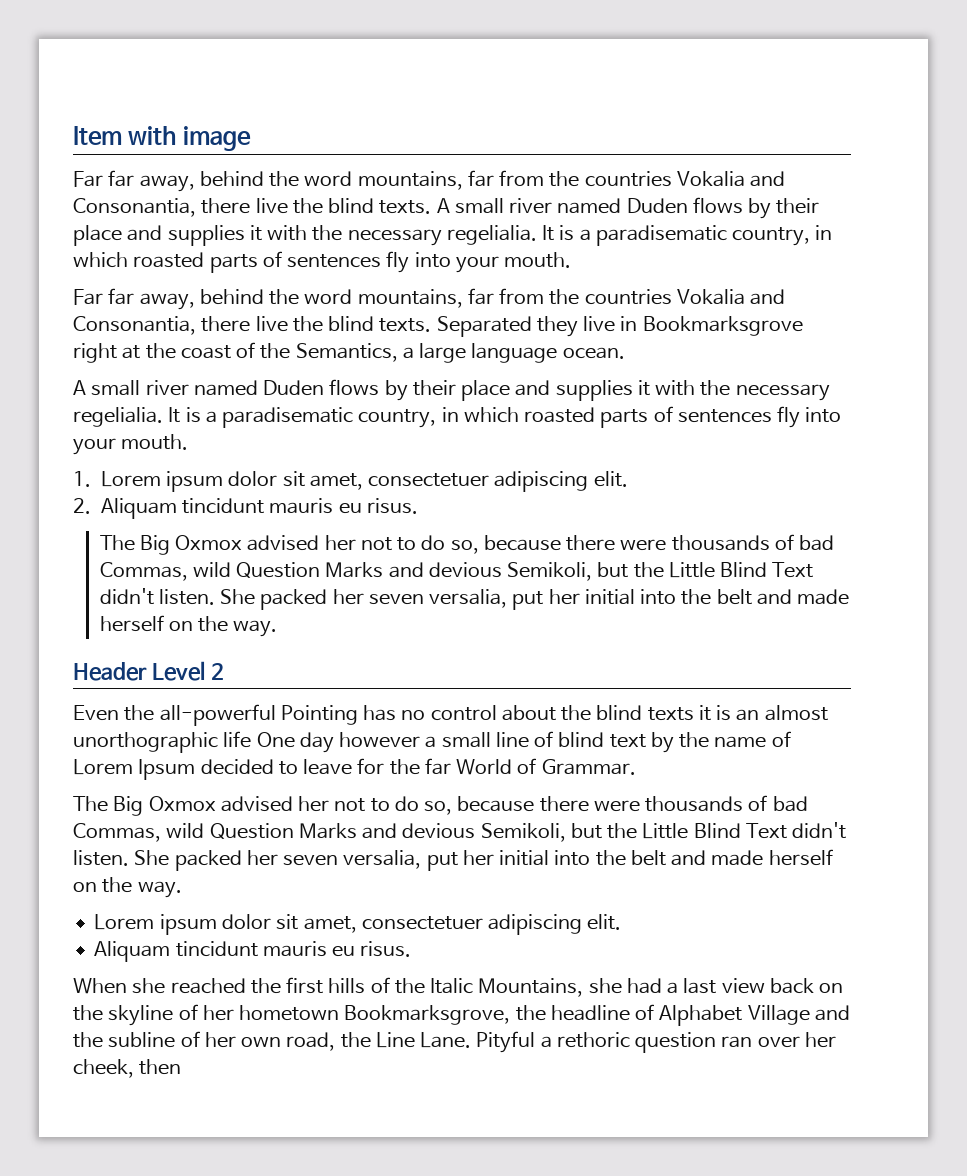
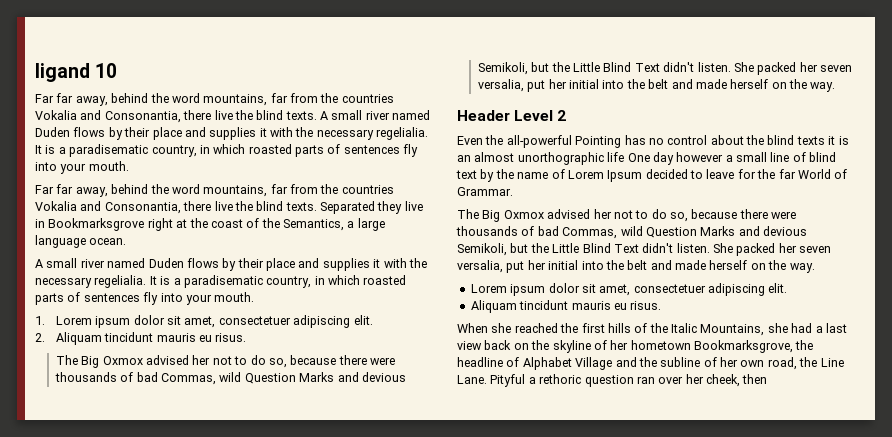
[73,126,251,151] Item with image -> [35,63,118,82] ligand 10

